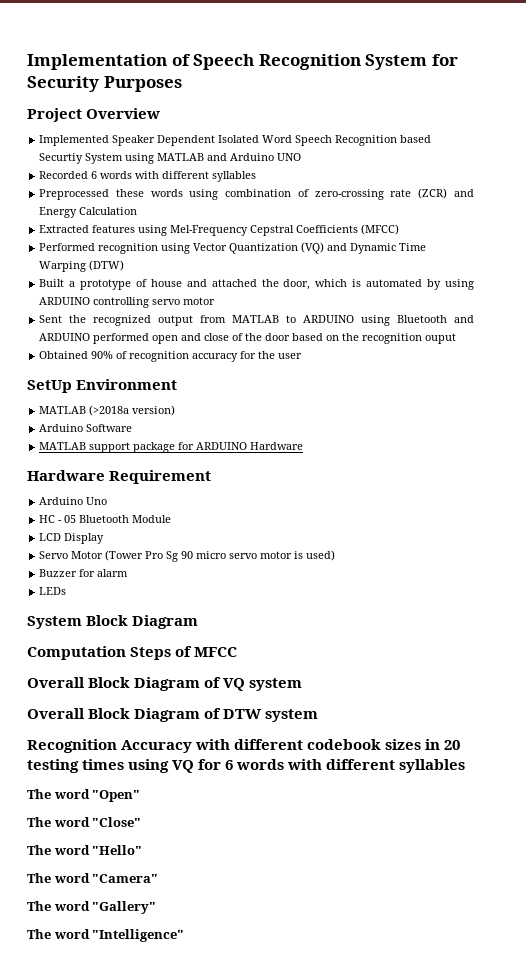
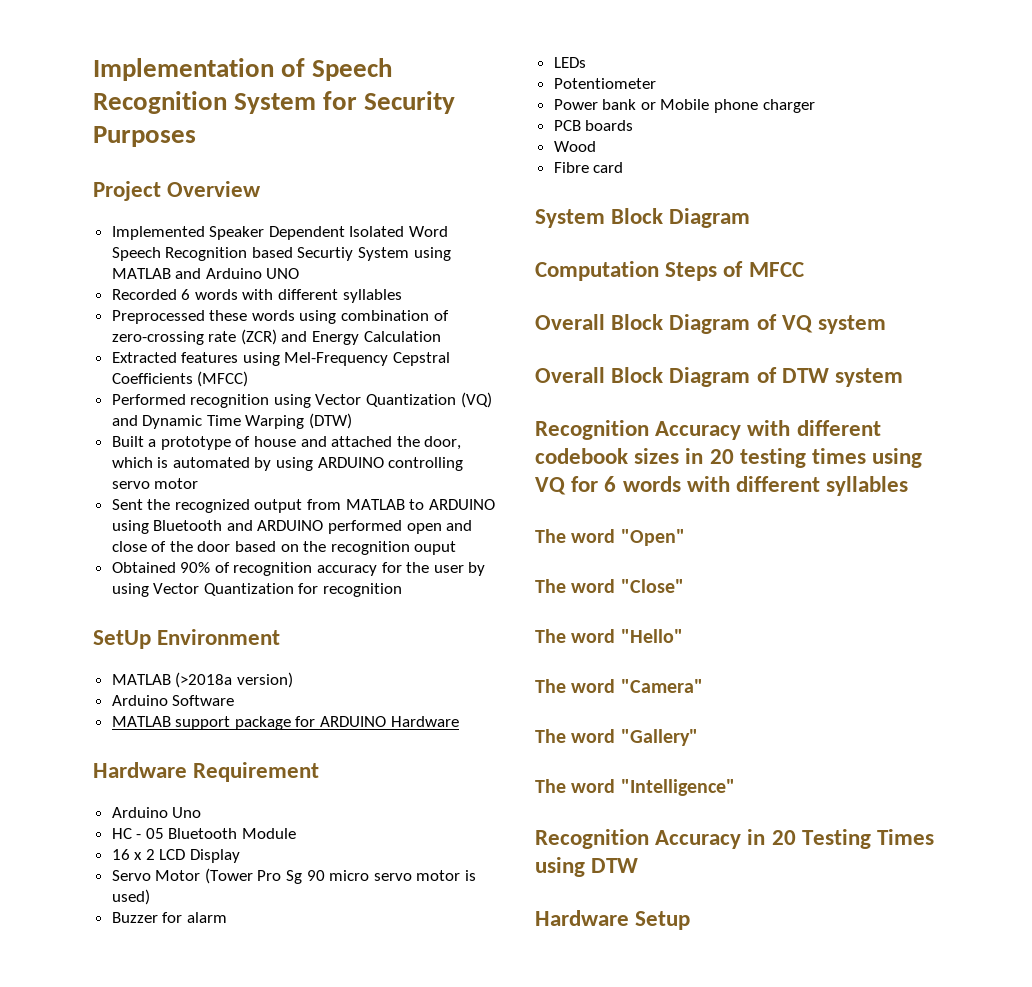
(303, 356) none -> [468,562,486,576] [111,583,403,597] by using Vector Quantization for recognition
(172, 519) none -> [111,849,155,860] 16 x 2
(67, 591) none -> [553,78,656,89] [553,99,815,113] [553,120,634,131] [553,141,596,152] [553,162,624,173] // Potentiometer // Power bank or Mobile phone charger // PCB boards // Wood // Fibre card
(185, 935) none -> [535,829,935,849] [535,857,639,877] [535,910,691,930] // Recognition Accuracy in 20 Testing Times using DTW // Hardware Setup

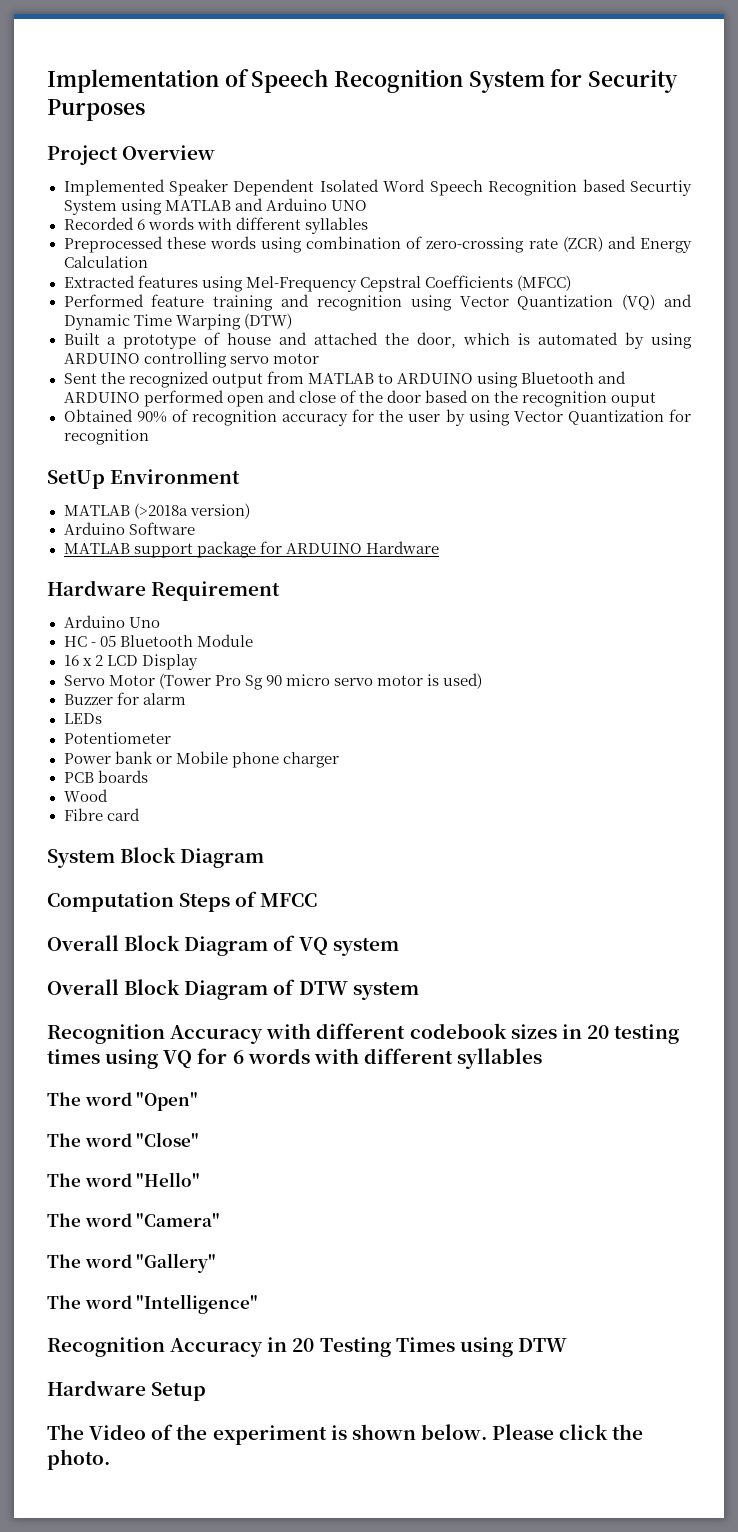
(186, 399) none -> [151,294,309,311] feature training and
(691, 920) none -> [47,1424,644,1445] [47,1449,110,1470] // The Video of the experiment is shown below. Please click the photo.

